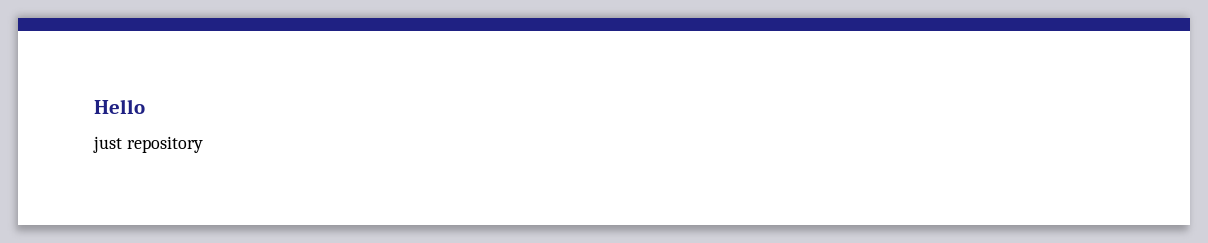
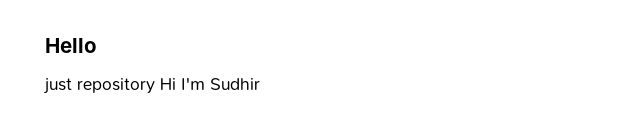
(203, 144) none -> [160,77,260,90] Hi I'm Sudhir

